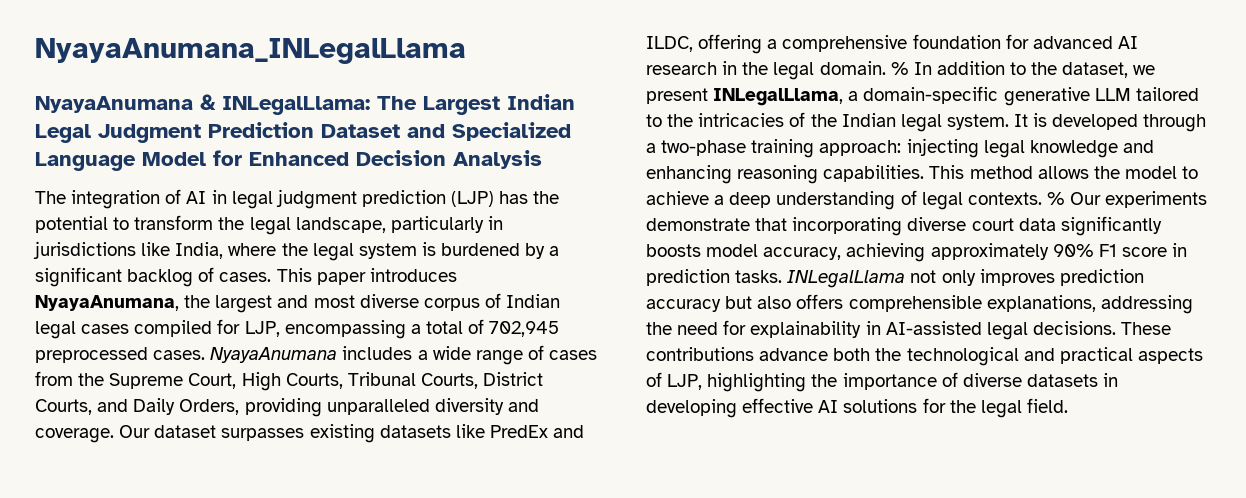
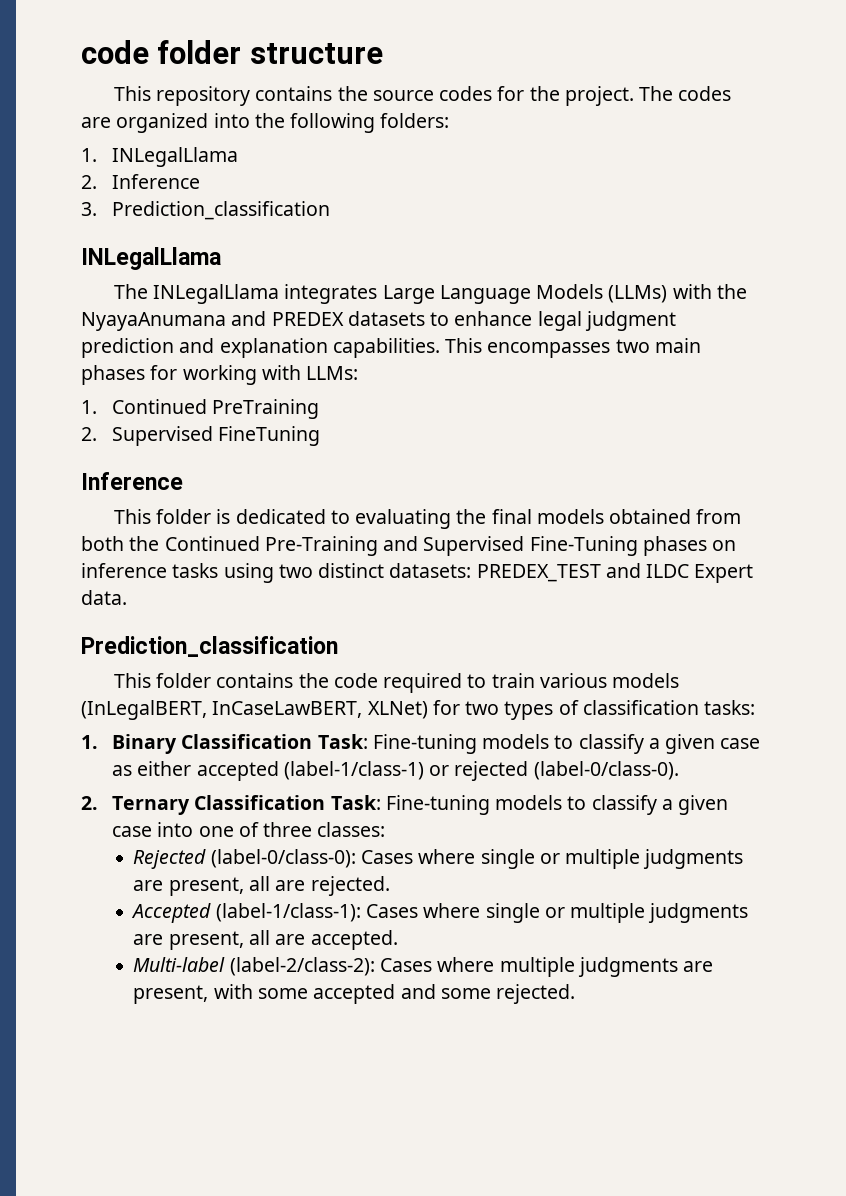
[35,38,466,64] [35,94,575,115] [35,122,571,143] [35,150,542,171] [35,189,560,209] [35,215,503,235] [33,241,560,261] [35,267,457,287] [35,293,561,313] [35,319,560,339] [35,345,598,365] [35,371,544,391] [35,398,539,417] [35,424,585,443] [646,34,1138,54] [646,61,1156,80] [646,86,1199,106] [646,112,1207,132] [646,138,1154,158] [646,165,1199,184] [646,190,1208,210] [646,216,1162,236] [646,243,1188,262] [646,269,1144,288] [646,294,1193,314] [646,320,1172,340] [646,347,1203,366] [646,372,1119,392] [646,398,1068,418] NyayaAnumana_INLegalLlama // NyayaAnumana & INLegalLlama: The Largest Indian Legal Judgment Prediction Dataset and Specialized Language Model for Enhanced Decision Analysis // The integration of AI in legal judgment prediction (LJP) has the potential to transform the legal landscape, particularly in jurisdictions like India, where the legal system is burdened by a significant backlog of cases. This paper introduces NyayaAnumana, the largest and most diverse corpus of Indian legal cases compiled for LJP, encompassing a total of 702,945 preprocessed cases. NyayaAnumana includes a wide range of cases from the Supreme Court, High Courts, Tribunal Courts, District Courts, and Daily Orders, providing unparalleled diversity and coverage. Our dataset surpasses existing datasets like PredEx and ILDC, offering a comprehensive foundation for advanced AI research in the legal domain. % In addition to the dataset, we present INLegalLlama, a domain-specific generative LLM tailored to the intricacies of the Indian legal system. It is developed through a two-phase training approach: injecting legal knowledge and enhancing reasoning capabilities. This method allows the model to achieve a deep understanding of legal contexts. % Our experiments demonstrate that incorporating diverse court data significantly boosts model accuracy, achieving approximately 90% F1 score in prediction tasks. INLegalLlama not only improves prediction accuracy but also offers comprehensible explanations, addressing the need for explainability in AI-assisted legal decisions. These contributions advance both the technological and practical aspects of LJP, highlighting the importance of diverse datasets in developing effective AI solutions for the legal field. -> [81,40,383,64] [113,86,732,106] [81,113,450,133] [81,147,239,167] [81,174,201,189] [81,201,331,220] [81,247,221,270] [113,284,747,304] [81,311,676,331] [81,338,701,358] [81,365,359,385] [81,399,320,419] [81,426,321,446] [81,472,183,490] [113,509,742,529] [81,536,737,556] [81,563,754,583] [81,590,127,605] [81,636,338,657] [113,673,680,693] [81,700,756,720] [81,734,761,754] [112,761,679,781] [81,795,729,815] [112,822,386,837] [133,849,744,869] [133,876,390,896] [131,903,749,923] [133,930,398,950] [133,957,714,977] [133,984,576,1004] code folder structure // This repository contains the source codes for the project. The codes are organized into the following folders: // 1. INLegalLlama // 2. Inference // 3. Prediction_classification // INLegalLlama // The INLegalLlama integrates Large Language Models (LLMs) with the NyayaAnumana and PREDEX datasets to enhance legal judgment prediction and explanation capabilities. This encompasses two main phases for working with LLMs: // 1. Continued PreTraining // 2. Supervised FineTuning // Inference // This folder is dedicated to evaluating the final models obtained from both the Continued Pre-Training and Supervised Fine-Tuning phases on inference tasks using two distinct datasets: PREDEX_TEST and ILDC Expert data. // Prediction_classification // This folder contains the code required to train various models (InLegalBERT, InCaseLawBERT, XLNet) for two types of classification tasks: // 1. Binary Classification Task: Fine-tuning models to classify a given case as either accepted (label-1/class-1) or rejected (label-0/class-0). // 2. Ternary Classification Task: Fine-tuning models to classify a given case into one of three classes: // Rejected (label-0/class-0): Cases where single or multiple judgments are present, all are rejected. // Accepted (label-1/class-1): Cases where single or multiple judgments are present, all are accepted. // Multi-label (label-2/class-2): Cases where multiple judgments are present, with some accepted and some rejected.

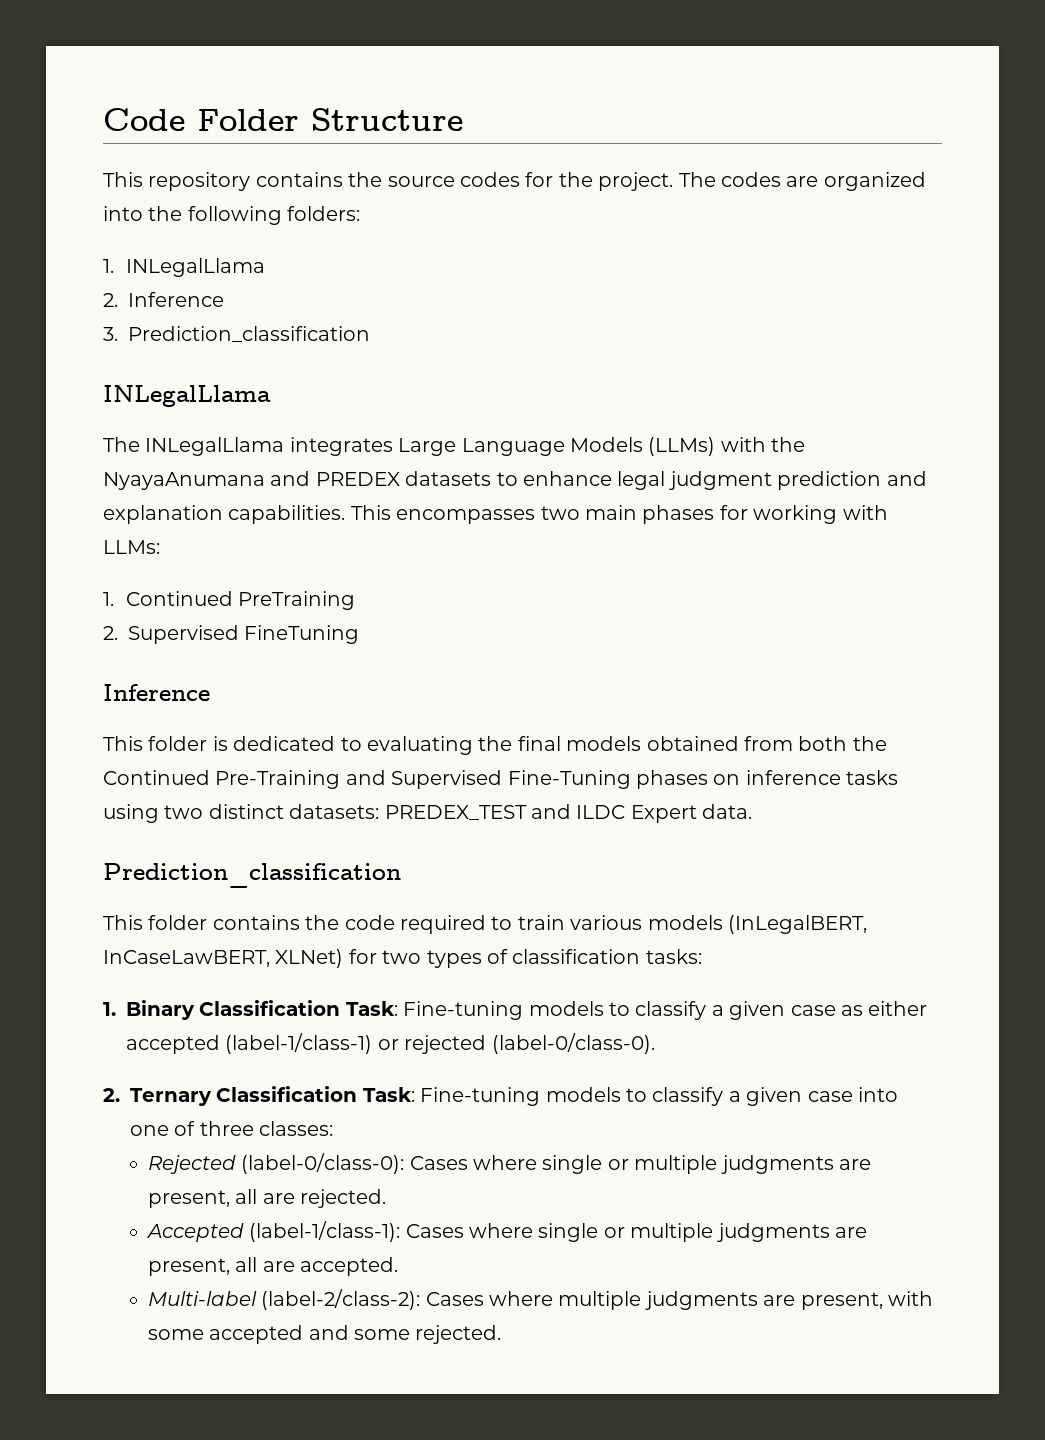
[81,40,383,64] code folder structure -> [103,108,463,131] Code Folder Structure

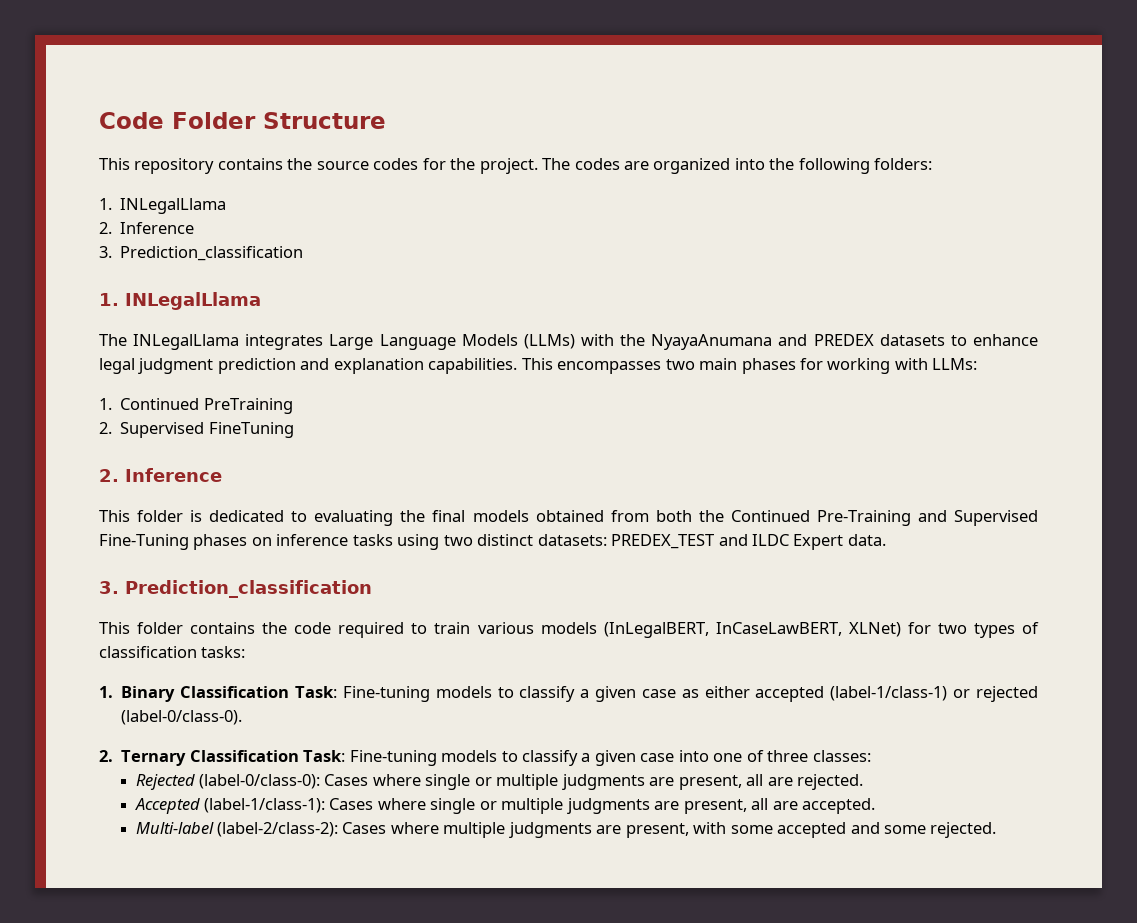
(370, 334) none -> [99,293,119,306] 1.
(360, 634) none -> [99,469,119,482] 2.
(753, 811) none -> [99,581,119,594] 3.

